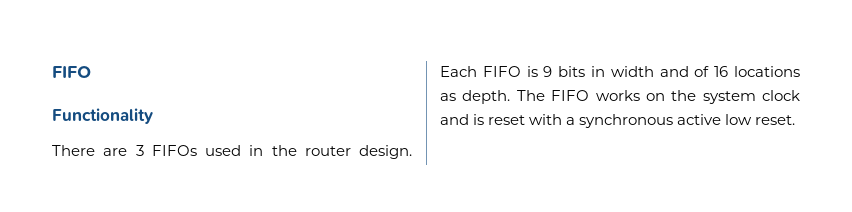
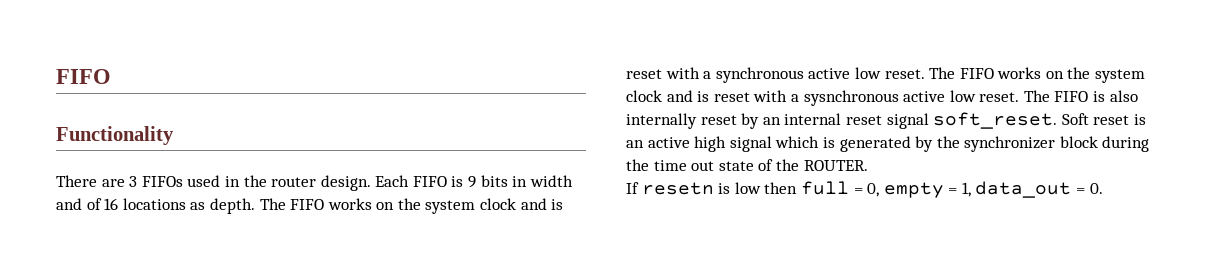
(796, 120) none -> [929,67,1146,83] [626,90,1138,106] [626,112,1146,129] [626,136,1150,152] [626,159,868,171] [626,181,1103,198] The FIFO works on the system clock and is reset with a sysnchronous active low reset. The FIFO is also internally reset by an internal reset signal soft_reset. Soft reset is an active high signal which is generated by the synchronizer block during the time out state of the ROUTER. // If resetn is low then full = 0, empty = 1, data_out = 0.

